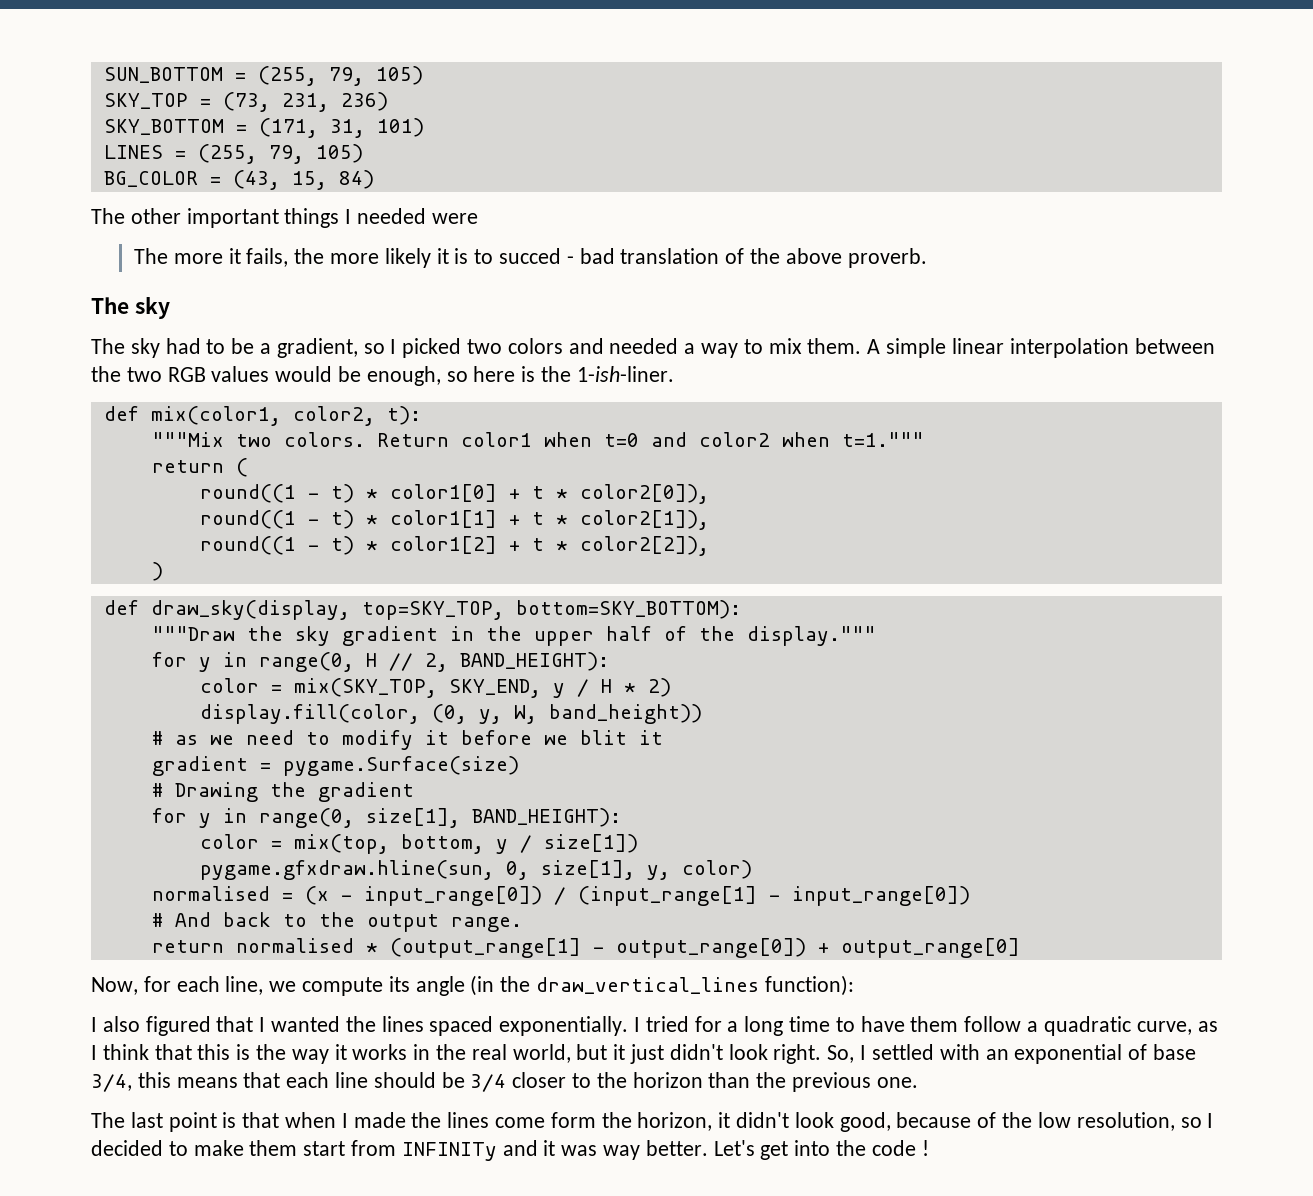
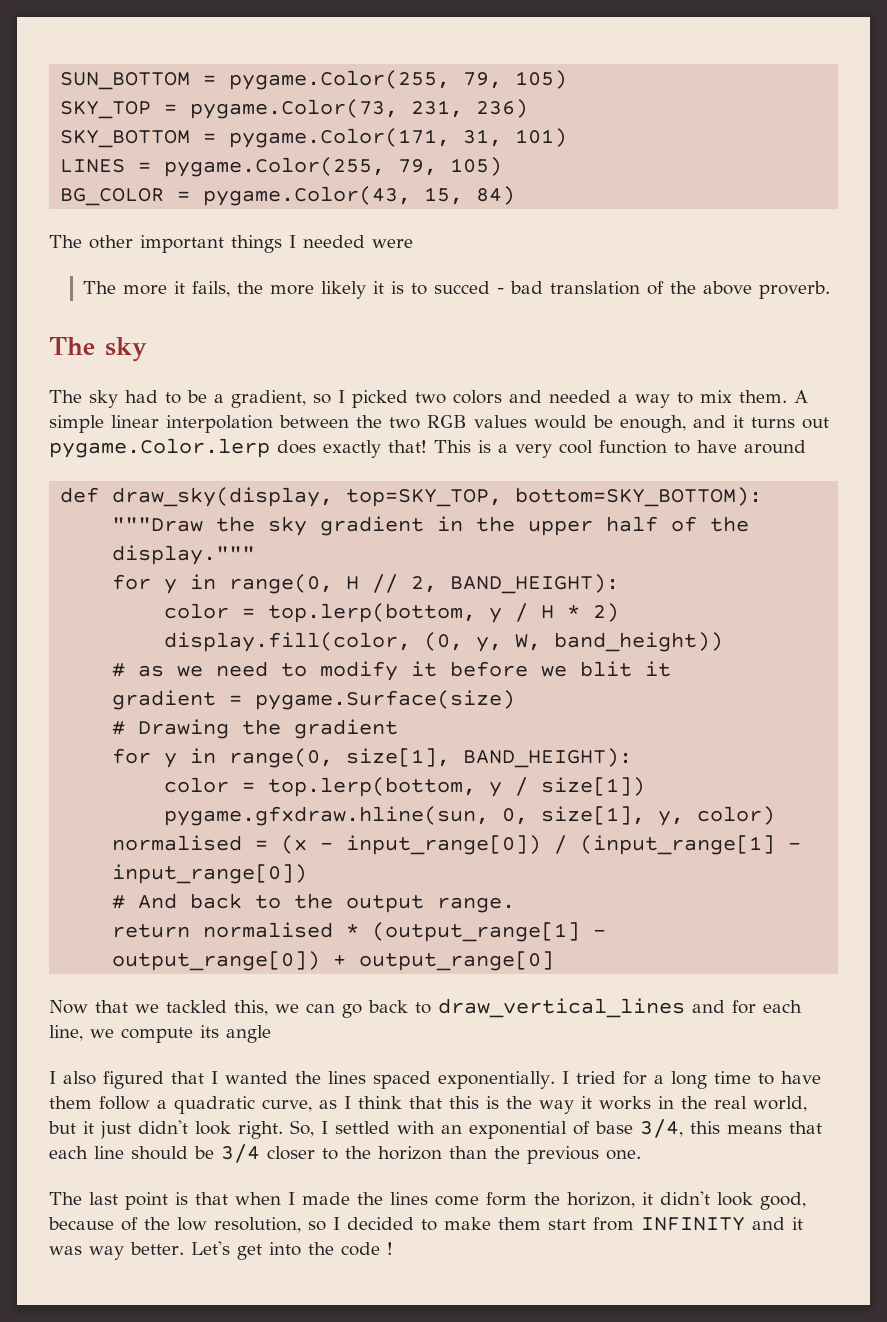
[257,66,317,86] (255, -> [229,70,451,90] pygame.Color(255,
[222,92,270,112] (73, -> [190,99,399,119] pygame.Color(73,
[258,118,318,138] (171, -> [229,128,451,148] pygame.Color(171,
[197,144,257,164] (255, -> [164,157,386,177] pygame.Color(255,
[232,170,280,190] (43, -> [203,186,412,206] pygame.Color(43,
[446,366,674,382] [103,406,421,426] [151,432,924,447] [151,458,248,477] [199,484,709,504] [199,510,709,530] [199,536,709,556] [151,562,163,581] so here is the 1-ish-liner. // def mix(color1, color2, t): // """Mix two colors. Return color1 when t=0 and color2 when t=1.""" // return ( // round((1 - t) * color1[0] + t * color2[0]), // round((1 - t) * color1[1] + t * color2[1]), // round((1 - t) * color1[2] + t * color2[2]), // ) -> [693,415,829,429] [49,438,806,458] and it turns out pygame.Color.lerp does exactly that! This is a very cool function to have around
[293,678,541,698] mix(SKY_TOP, SKY_END, -> [268,603,477,623] top.lerp(bottom,
[293,834,484,854] mix(top, bottom, -> [268,777,477,797] top.lerp(bottom,
[91,977,138,995] Now, -> [49,998,725,1018] Now that we tackled this, we can go back to draw_vertical_lines and
[470,975,854,996] (in the draw_vertical_lines function): -> (271, 1034) none
[401,1142,497,1161] INFINITy -> [641,1217,745,1231] INFINITY

